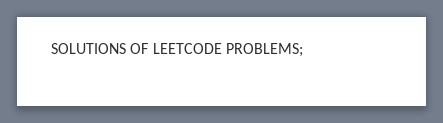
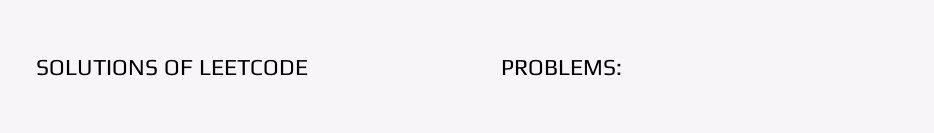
[225,43,303,57] PROBLEMS; -> [501,59,622,76] PROBLEMS:

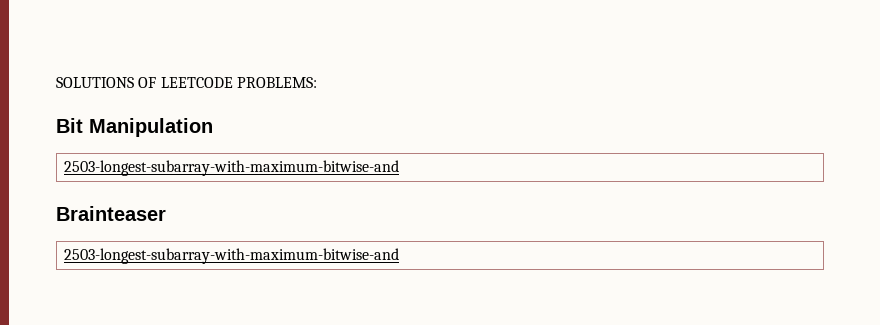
(622, 67) none -> [56,118,213,137] [64,160,400,176] [56,206,166,221] [64,248,400,264] // Bit Manipulation // 2503-longest-subarray-with-maximum-bitwise-and // Brainteaser // 2503-longest-subarray-with-maximum-bitwise-and

